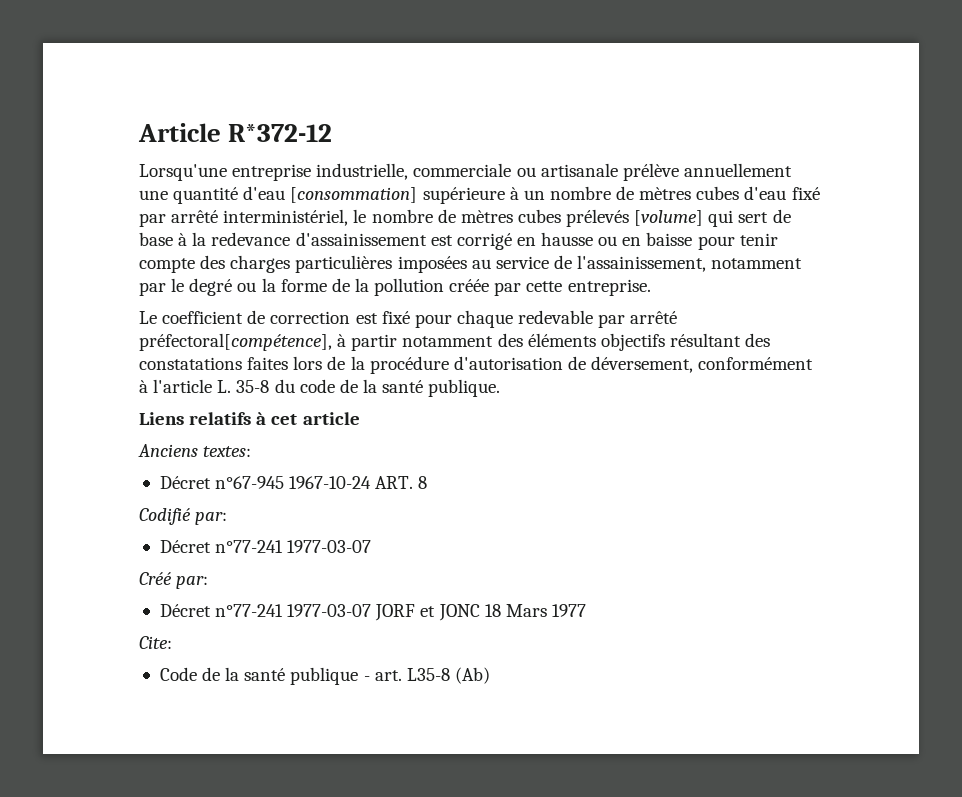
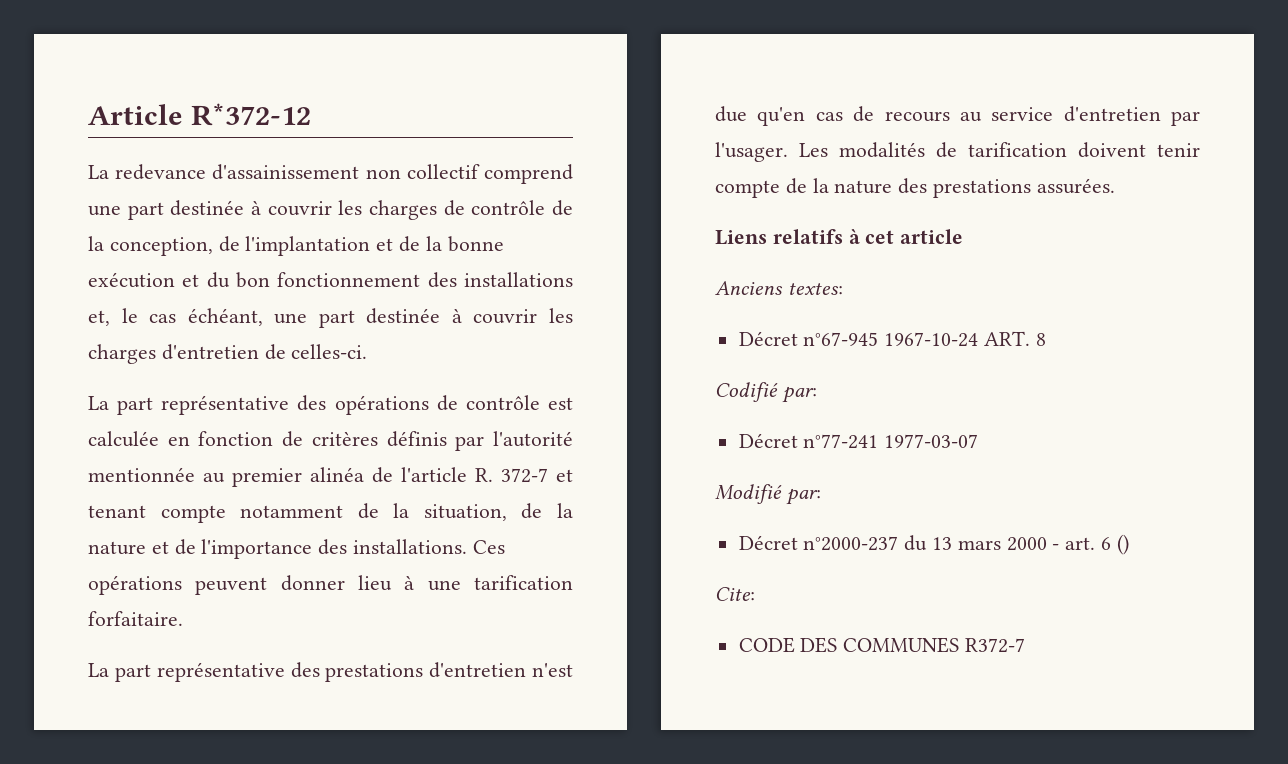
[139,163,792,181] [139,186,820,204] [139,209,791,227] [139,232,778,250] [139,255,803,273] [139,278,651,296] [139,310,678,328] [139,333,771,351] [139,356,814,374] [139,379,501,397] Lorsqu'une entreprise industrielle, commerciale ou artisanale prélève annuellement une quantité d'eau [consommation] supérieure à un nombre de mètres cubes d'eau fixé par arrêté interministériel, le nombre de mètres cubes prélevés [volume] qui sert de base à la redevance d'assainissement est corrigé en hausse ou en baisse pour tenir compte des charges particulières imposées au service de l'assainissement, notamment par le degré ou la forme de la pollution créée par cette entreprise. // Le coefficient de correction est fixé pour chaque redevable par arrêté préfectoral[compétence], à partir notamment des éléments objectifs résultant des constatations faites lors de la procédure d'autorisation de déversement, conformément à l'article L. 35-8 du code de la santé publique. -> [88,164,573,184] [88,200,573,220] [88,236,504,256] [88,272,573,288] [88,308,573,328] [88,344,368,364] [88,395,573,415] [88,431,573,451] [88,467,573,487] [88,503,573,523] [88,539,505,559] [88,575,573,595] [88,611,183,626] [88,662,573,682] [715,106,1200,126] [715,142,1200,162] [715,178,1115,198] La redevance d'assainissement non collectif comprend une part destinée à couvrir les charges de contrôle de la conception, de l'implantation et de la bonne exécution et du bon fonctionnement des installations et, le cas échéant, une part destinée à couvrir les charges d'entretien de celles-ci. // La part représentative des opérations de contrôle est calculée en fonction de critères définis par l'autorité mentionnée au premier alinéa de l'article R. 372-7 et tenant compte notamment de la situation, de la nature et de l'importance des installations. Ces opérations peuvent donner lieu à une tarification forfaitaire. // La part représentative des prestations d'entretien n'est due qu'en cas de recours au service d'entretien par l'usager. Les modalités de tarification doivent tenir compte de la nature des prestations assurées.
[139,572,209,589] [159,604,586,621] [139,636,172,649] [159,667,490,685] Créé par: // Décret n°77-241 1977-03-07 JORF et JONC 18 Mars 1977 // Cite: // Code de la santé publique - art. L35-8 (Ab) -> [715,484,821,505] [738,534,1129,555] [715,587,755,601] [738,637,1026,653] Modifié par: // Décret n°2000-237 du 13 mars 2000 - art. 6 () // Cite: // CODE DES COMMUNES R372-7

